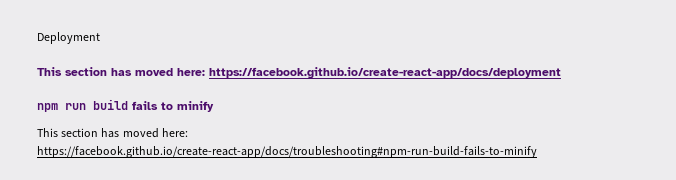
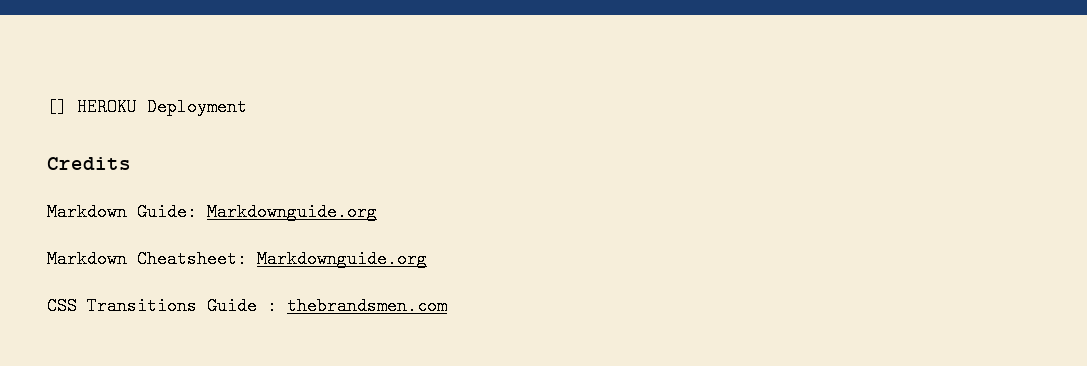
(37, 38) none -> [47,98,137,116] [] HEROKU
[37,67,561,79] [37,99,214,112] [37,128,188,138] [37,146,537,158] This section has moved here: https://facebook.github.io/create-react-app/docs/deployment // npm run build fails to minify // This section has moved here: https://facebook.github.io/create-react-app/docs/troubleshooting#npm-run-build-fails-to-minify -> [47,157,131,170] [47,203,377,221] [47,250,427,268] [47,297,447,315] Credits // Markdown Guide: Markdownguide.org // Markdown Cheatsheet: Markdownguide.org // CSS Transitions Guide : thebrandsmen.com

